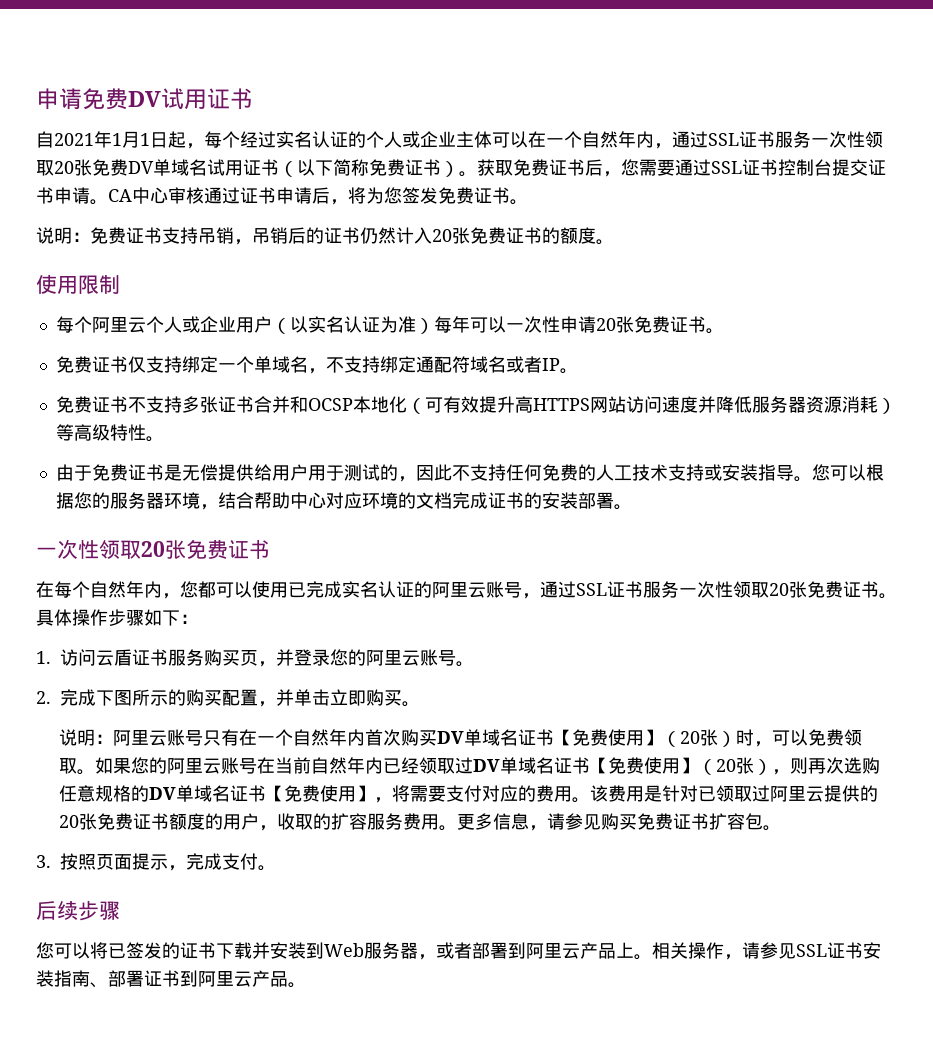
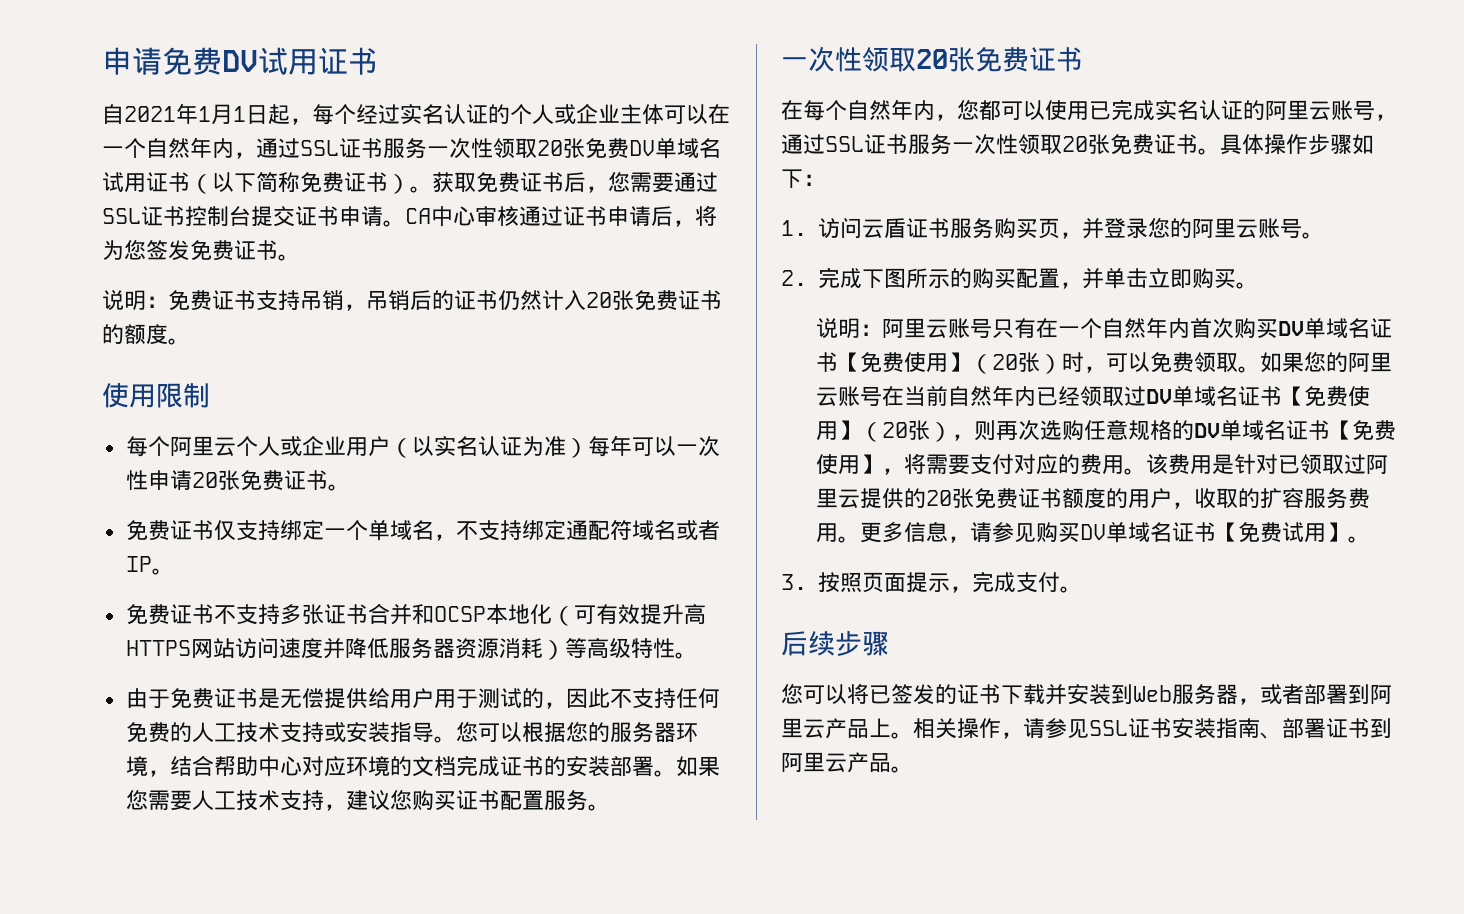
(632, 507) none -> [675,756,720,777] [125,789,610,811] 如果您需要人工技术支持，建议您购买证书配置服务。
[637,813,764,830] 免费证书扩容包 -> [1080,522,1349,543] DV单域名证书【免费试用】

